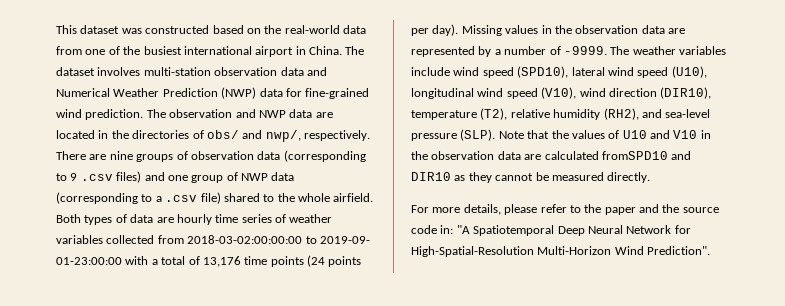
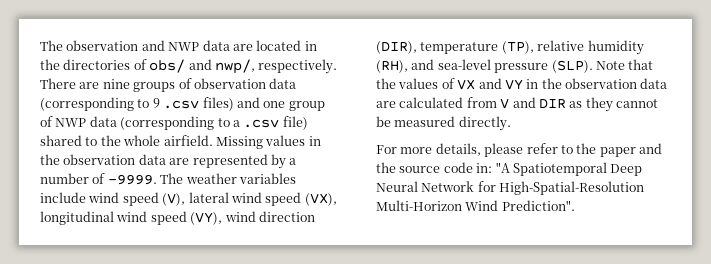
[56,25,366,34] [56,46,365,57] [56,67,327,76] [56,87,370,99] [56,109,144,120] This dataset was constructed based on the real-world data from one of the busiest international airport in China. The dataset involves multi-station observation data and Numerical Weather Prediction (NWP) data for fine-grained wind prediction. -> (40, 45) none
[56,214,333,225] [56,235,370,244] [56,255,362,267] [411,24,459,36] Both types of data are hourly time series of weather variables collected from 2018-03-02:00:00:00 to 2019-09- 01-23:00:00 with a total of 13,176 time points (24 points per day). -> (213, 140) none
[517,66,569,78] (SPD10), -> [162,193,186,206] (V),
[671,66,707,78] (U10), -> [304,193,337,206] (VX),
[541,87,577,99] (V10), -> [190,212,223,225] (VY),
[660,87,712,99] [411,108,508,120] (DIR10), temperature (T2), -> [376,41,534,54] (DIR), temperature (TP),
[603,108,639,120] (RH2), -> [376,60,408,73] (RH),
[622,130,698,139] U10 and V10 -> [457,78,523,90] VX and VY
[601,151,692,160] [411,172,451,181] fromSPD10 and DIR10 -> [466,97,566,109] from V and DIR

